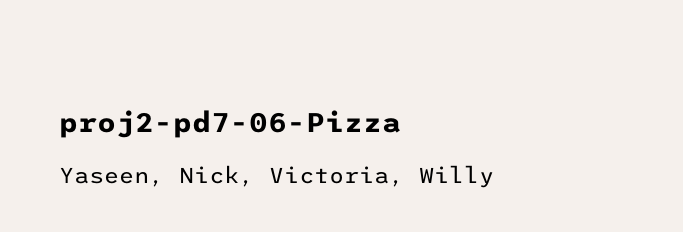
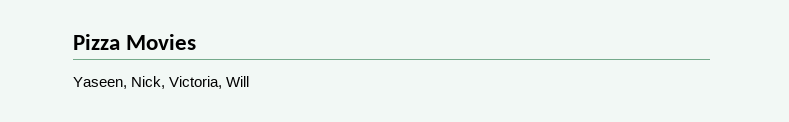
[59,110,401,138] proj2-pd7-06-Pizza -> [73,34,197,50] Pizza Movies
[419,165,494,188] Willy -> [226,76,250,87] Will

